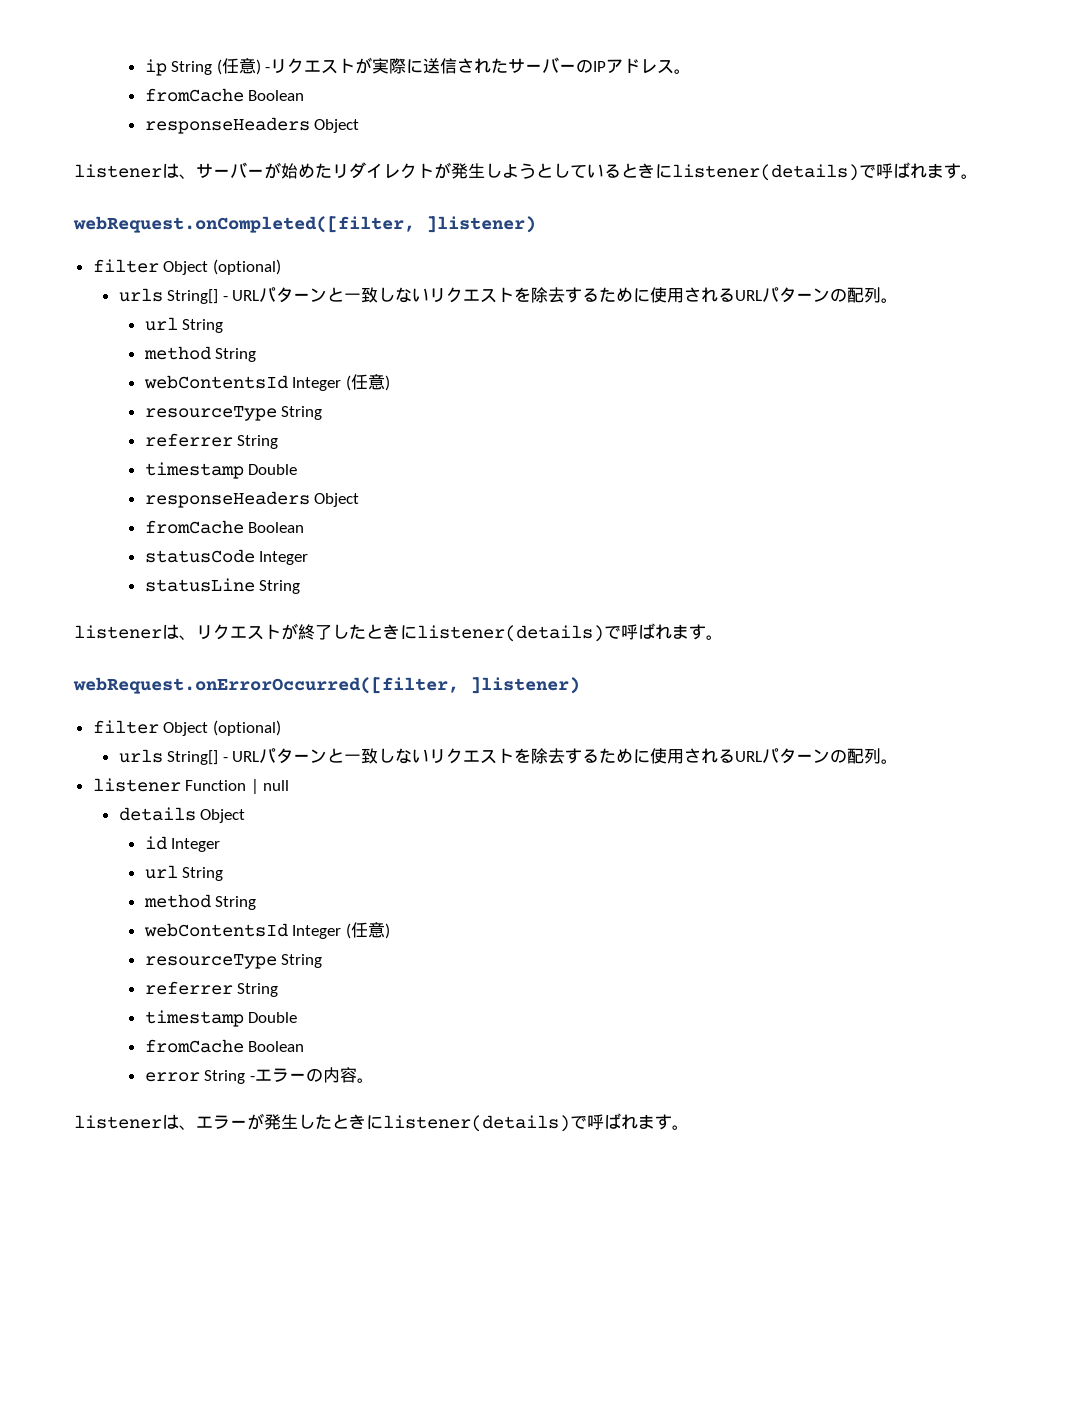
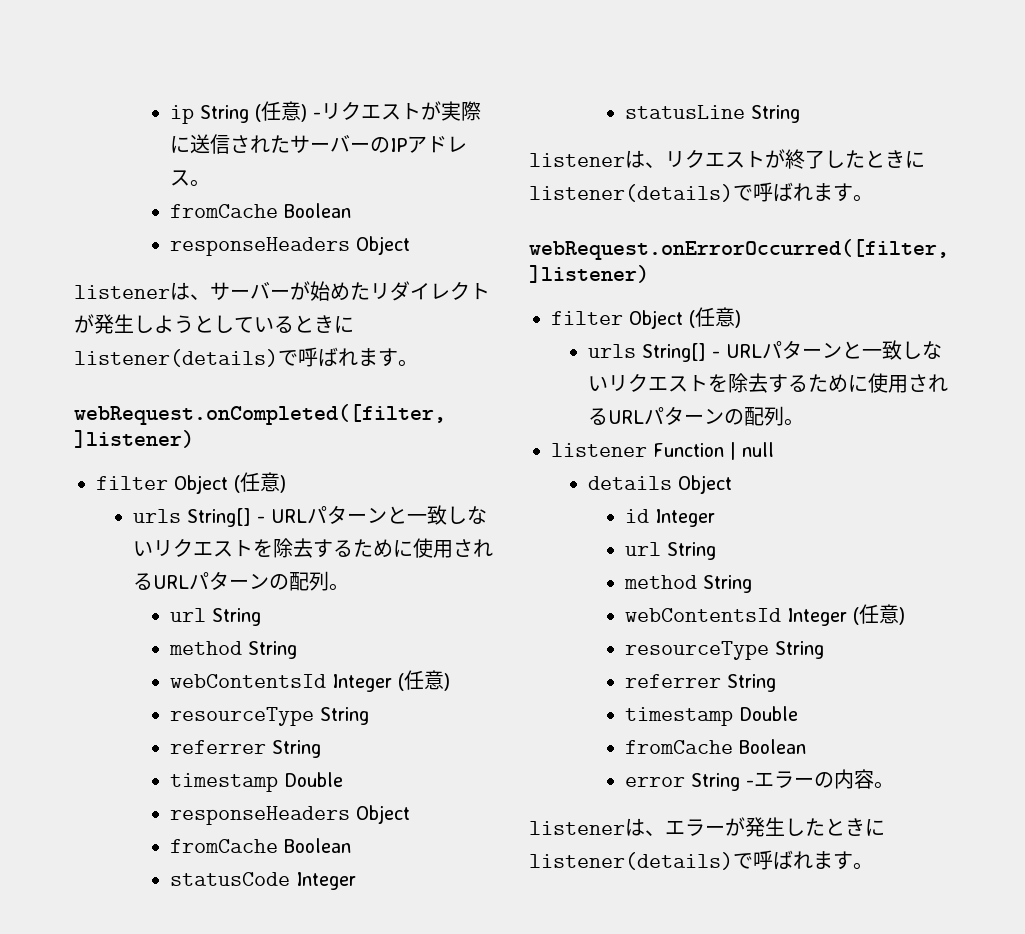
[212,259,281,275] (optional) -> [234,472,286,493] (任意)
[212,720,281,736] (optional) -> [689,307,741,328] (任意)

